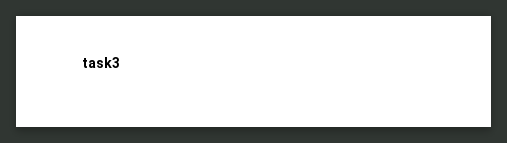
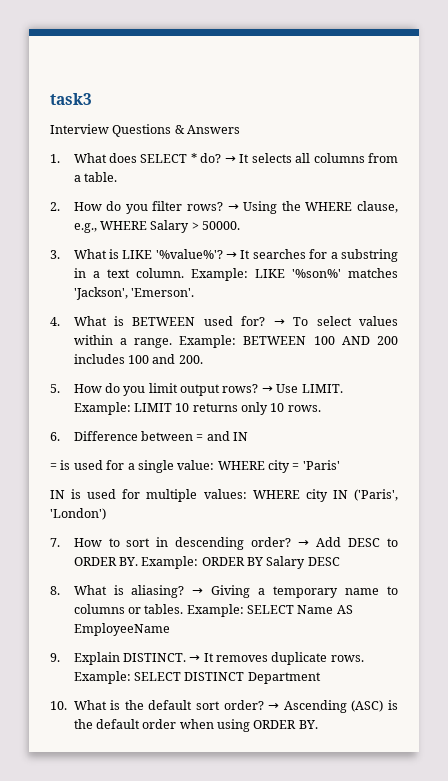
(120, 62) none -> [50,124,241,137] [50,153,399,163] [73,172,117,182] [50,201,398,214] [73,220,241,233] [50,249,398,262] [73,268,398,281] [73,287,194,300] [50,316,398,326] [73,335,398,348] [73,354,203,364] [50,383,343,396] [73,402,321,415] [50,431,249,441] [50,460,340,473] [50,489,398,502] [50,508,106,520] [50,537,399,550] [73,556,340,569] [50,585,398,598] [73,604,353,617] [73,623,170,636] [50,652,364,665] [73,671,321,684] [50,700,398,713] [73,719,318,732] // Interview Questions & Answers // 1. What does SELECT * do? → It selects all columns from a table. // 2. How do you filter rows? → Using the WHERE clause, e.g., WHERE Salary > 50000. // 3. What is LIKE '%value%'? → It searches for a substring in a text column. Example: LIKE '%son%' matches 'Jackson', 'Emerson'. // 4. What is BETWEEN used for? → To select values within a range. Example: BETWEEN 100 AND 200 includes 100 and 200. // 5. How do you limit output rows? → Use LIMIT. Example: LIMIT 10 returns only 10 rows. // 6. Difference between = and IN // = is used for a single value: WHERE city = 'Paris' // IN is used for multiple values: WHERE city IN ('Paris', 'London') // 7. How to sort in descending order? → Add DESC to ORDER BY. Example: ORDER BY Salary DESC // 8. What is aliasing? → Giving a temporary name to columns or tables. Example: SELECT Name AS EmployeeName // 9. Explain DISTINCT. → It removes duplicate rows. Example: SELECT DISTINCT Department // 10. What is the default sort order? → Ascending (ASC) is the default order when using ORDER BY.

